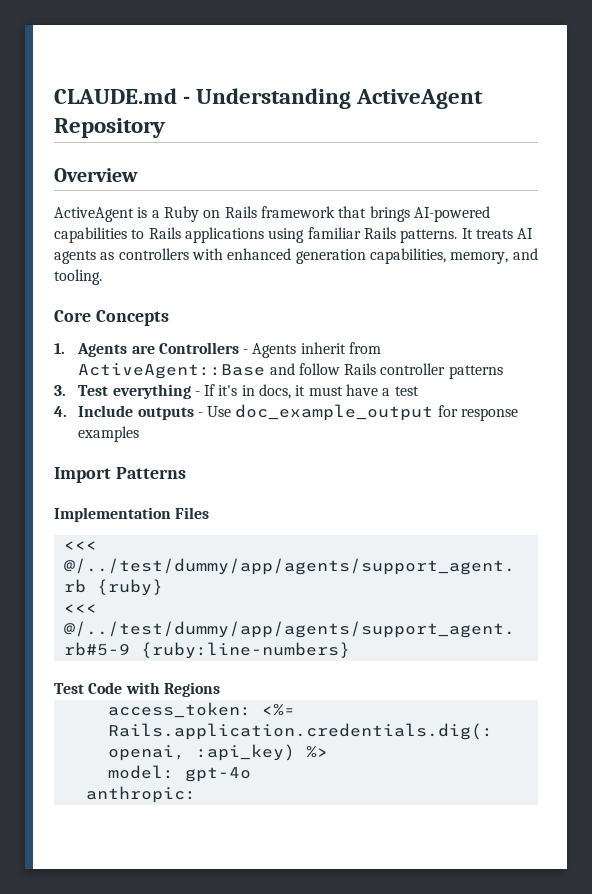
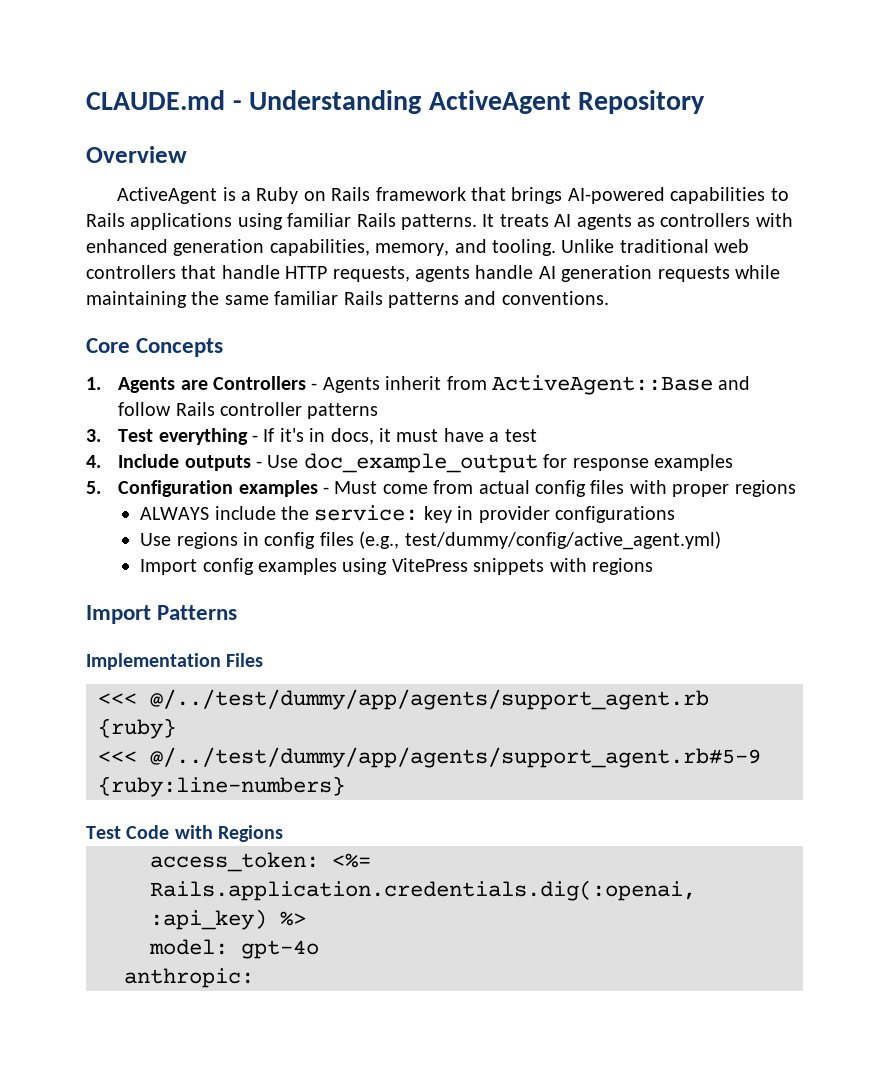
(102, 277) none -> [561,239,750,253] [86,265,780,282] [86,291,609,308] Unlike traditional web controllers that handle HTTP requests, agents handle AI generation requests while maintaining the same familiar Rails patterns and conventions.
(140, 434) none -> [86,480,796,497] [140,505,675,523] [140,531,721,550] [140,558,653,575] // 5. Configuration examples - Must come from actual config files with proper regions // ALWAYS include the service: key in provider configurations // Use regions in config files (e.g., test/dummy/config/active_agent.yml) // Import config examples using VitePress snippets with regions

